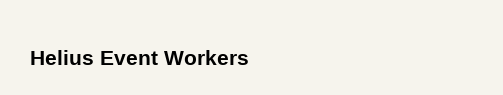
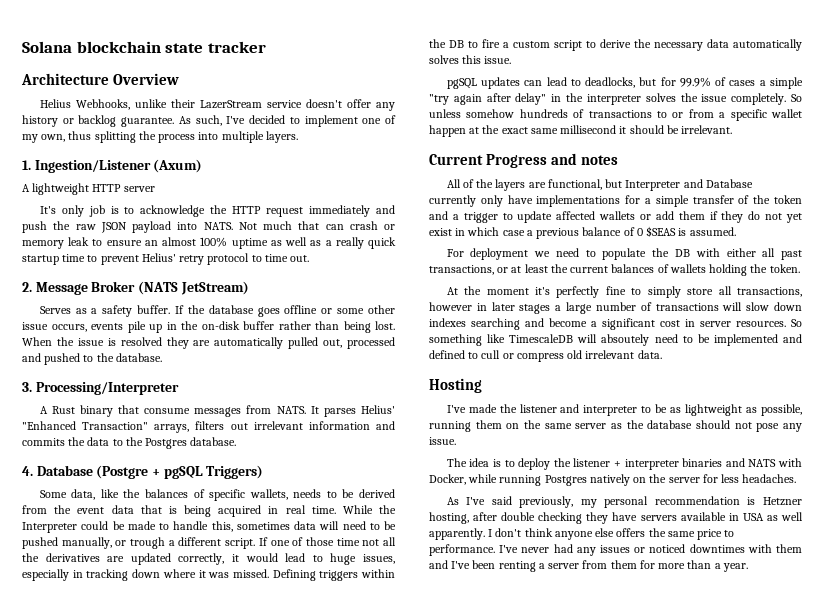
[30,50,249,65] Helius Event Workers -> [22,41,266,53] [21,73,180,85] [39,99,396,111] [22,115,397,127] [22,131,298,143] [22,159,203,173] [22,183,155,195] [39,205,396,217] [22,221,395,233] [22,237,396,249] [22,253,310,265] [22,281,249,295] [39,305,396,317] [22,321,395,333] [22,337,395,349] [22,353,162,365] [22,382,179,395] [39,405,395,417] [22,421,395,433] [22,437,237,449] [22,465,264,479] [39,489,395,501] [22,505,397,517] [22,521,396,533] [22,537,396,549] [22,553,396,565] [22,569,395,581] [429,39,802,51] [429,55,512,64] [446,77,804,89] [429,93,802,105] [429,109,802,121] [429,125,733,137] [429,153,619,168] [446,179,753,191] [429,195,802,207] [429,211,802,223] [429,226,736,239] [446,248,802,260] [429,264,800,276] [446,286,802,298] [429,302,802,314] [429,318,802,330] [429,334,802,346] [429,350,662,362] [429,378,482,393] [446,404,803,416] [429,420,802,432] [429,437,456,445] [446,458,802,470] [429,474,797,486] [446,496,802,508] [429,512,803,524] [429,528,735,540] [429,544,802,556] [429,560,748,572] Solana blockchain state tracker // Architecture Overview // Helius Webhooks, unlike their LazerStream service doesn't offer any history or backlog guarantee. As such, I've decided to implement one of my own, thus splitting the process into multiple layers. // 1. Ingestion/Listener (Axum) // A lightweight HTTP server // It's only job is to acknowledge the HTTP request immediately and push the raw JSON payload into NATS. Not much that can crash or memory leak to ensure an almost 100% uptime as well as a really quick startup time to prevent Helius' retry protocol to time out. // 2. Message Broker (NATS JetStream) // Serves as a safety buffer. If the database goes offline or some other issue occurs, events pile up in the on-disk buffer rather than being lost. When the issue is resolved they are automatically pulled out, processed and pushed to the database. // 3. Processing/Interpreter // A Rust binary that consume messages from NATS. It parses Helius' "Enhanced Transaction" arrays, filters out irrelevant information and commits the data to the Postgres database. // 4. Database (Postgre + pgSQL Triggers) // Some data, like the balances of specific wallets, needs to be derived from the event data that is being acquired in real time. While the Interpreter could be made to handle this, sometimes data will need to be pushed manually, or trough a different script. If one of those time not all the derivatives are updated correctly, it would lead to huge issues, especially in tracking down where it was missed. Defining triggers within the DB to fire a custom script to derive the necessary data automatically solves this issue. // pgSQL updates can lead to deadlocks, but for 99.9% of cases a simple "try again after delay" in the interpreter solves the issue completely. So unless somehow hundreds of transactions to or from a specific wallet happen at the exact same millisecond it should be irrelevant. // Current Progress and notes // All of the layers are functional, but Interpreter and Database currently only have implementations for a simple transfer of the token and a trigger to update affected wallets or add them if they do not yet exist in which case a previous balance of 0 $SEAS is assumed. // For deployment we need to populate the DB with either all past transactions, or at least the current balances of wallets holding the token. // At the moment it's perfectly fine to simply store all transactions, however in later stages a large number of transactions will slow down indexes searching and become a significant cost in server resources. So something like TimescaleDB will absoutely need to be implemented and defined to cull or compress old irrelevant data. // Hosting // I've made the listener and interpreter to be as lightweight as possible, running them on the same server as the database should not pose any issue. // The idea is to deploy the listener + interpreter binaries and NATS with Docker, while running Postgres natively on the server for less headaches. // As I've said previously, my personal recommendation is Hetzner hosting, after double checking they have servers available in USA as well apparently. I don't think anyone else offers the same price to performance. I've never had any issues or noticed downtimes with them and I've been renting a server from them for more than a year.

